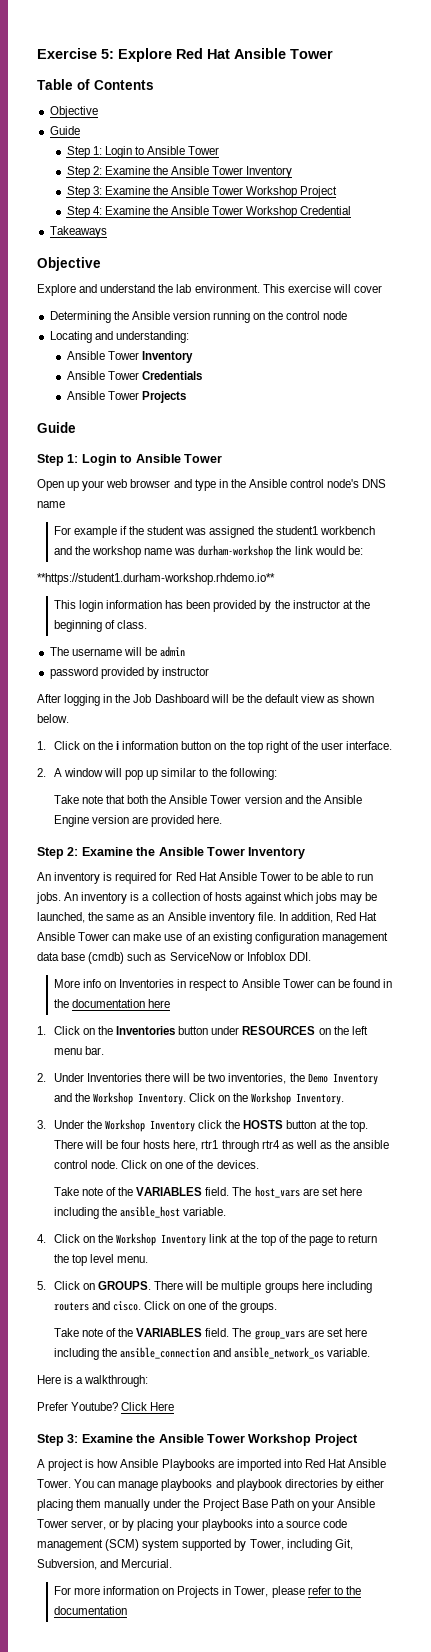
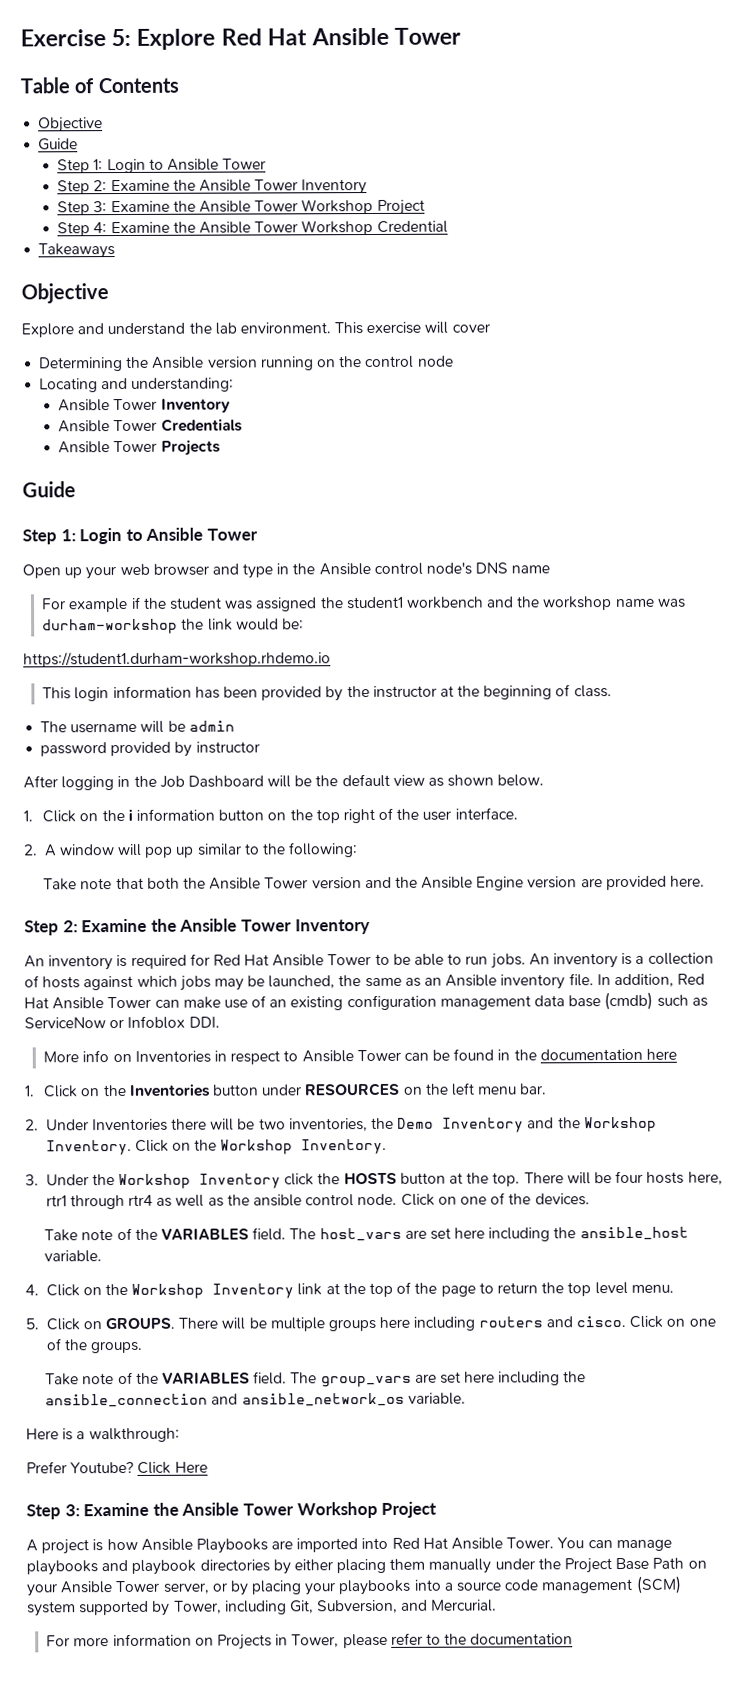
[37,573,275,585] **https://student1.durham-workshop.rhdemo.io** -> [23,651,331,668] https://student1.durham-workshop.rhdemo.io

